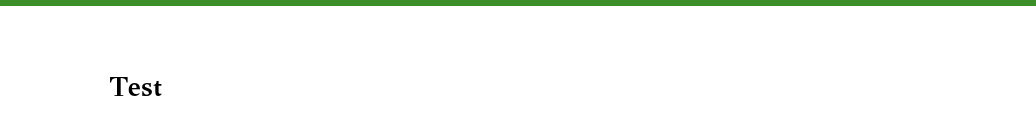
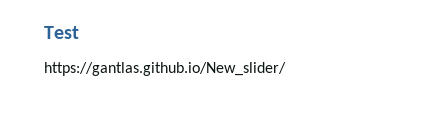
(162, 87) none -> [44,62,286,76] // https://gantlas.github.io/New_slider/

